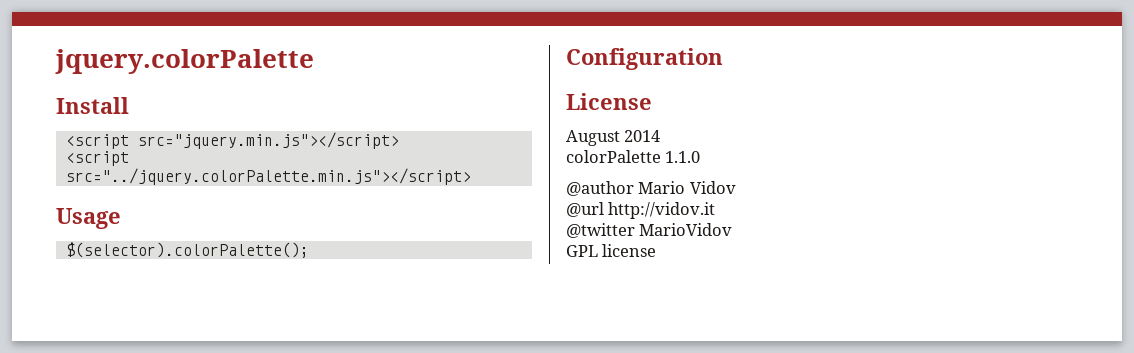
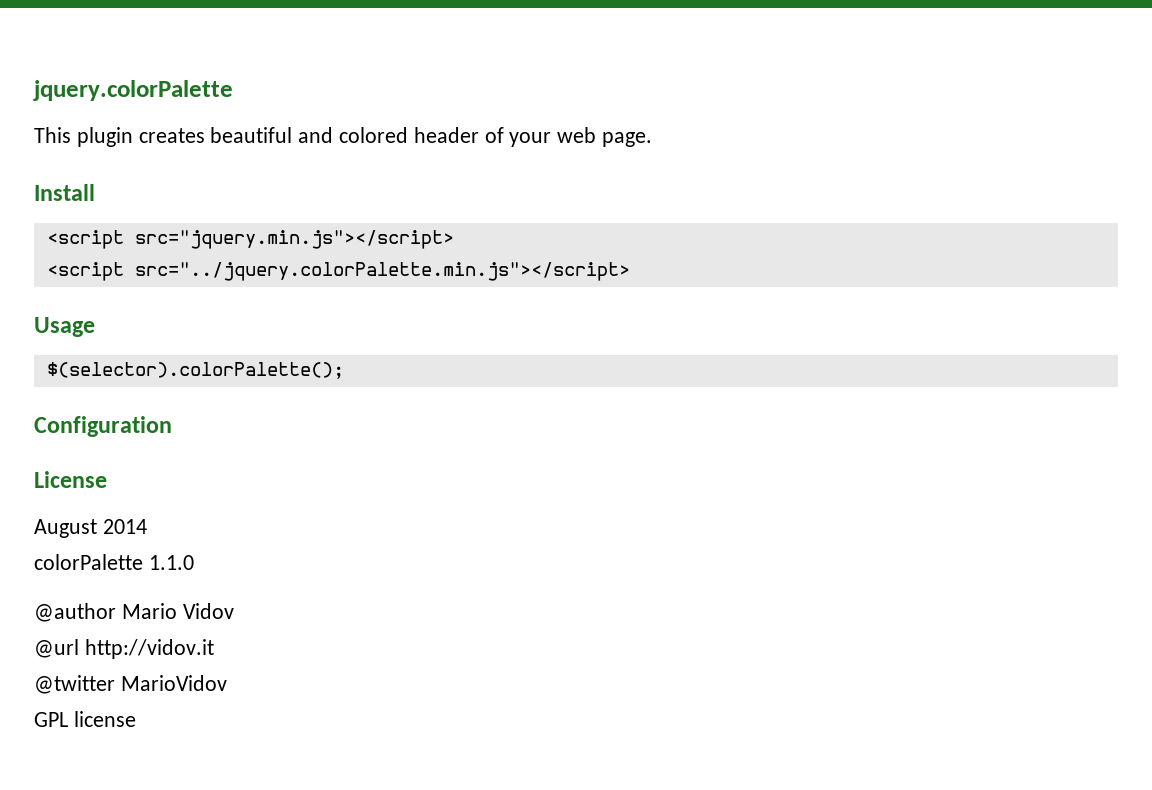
(314, 61) none -> [34,127,653,147] // This plugin creates beautiful and colored header of your web page.

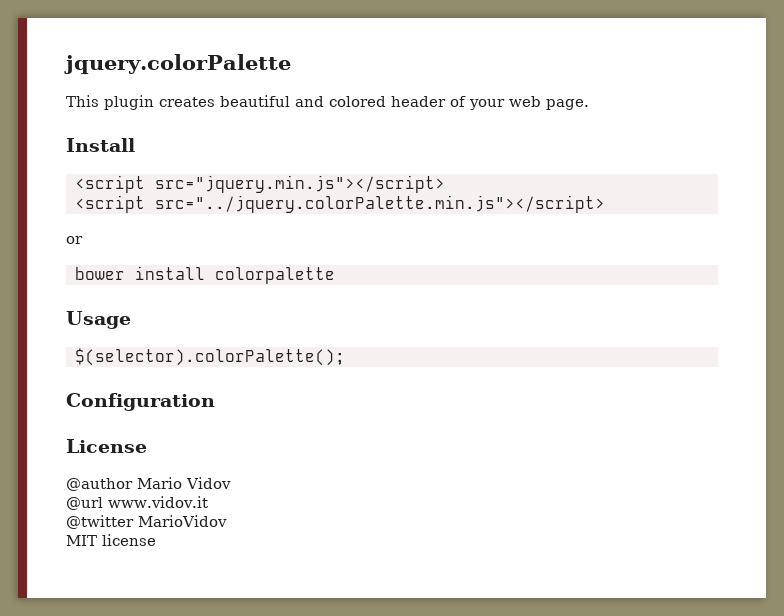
(630, 271) none -> [66,236,83,244] [75,266,335,284] // or // bower install colorpalette
[34,519,147,538] [34,554,194,570] // August 2014 // colorPalette 1.1.0 -> (147, 446) none
[84,639,214,659] http://vidov.it -> [108,496,208,508] www.vidov.it
[34,712,68,727] GPL -> [66,535,97,546] MIT

